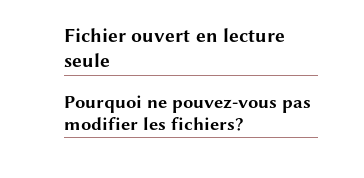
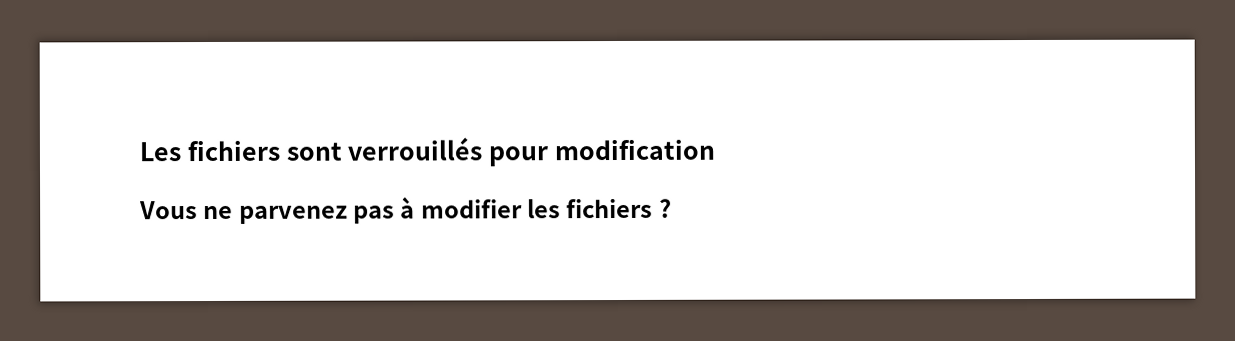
[64,28,285,42] [64,53,110,67] [64,95,311,113] [64,117,244,131] Fichier ouvert en lecture seule // Pourquoi ne pouvez-vous pas modifier les fichiers? -> [139,137,715,167] [139,196,672,224] Les fichiers sont verrouillés pour modification // Vous ne parvenez pas à modifier les fichiers ?

